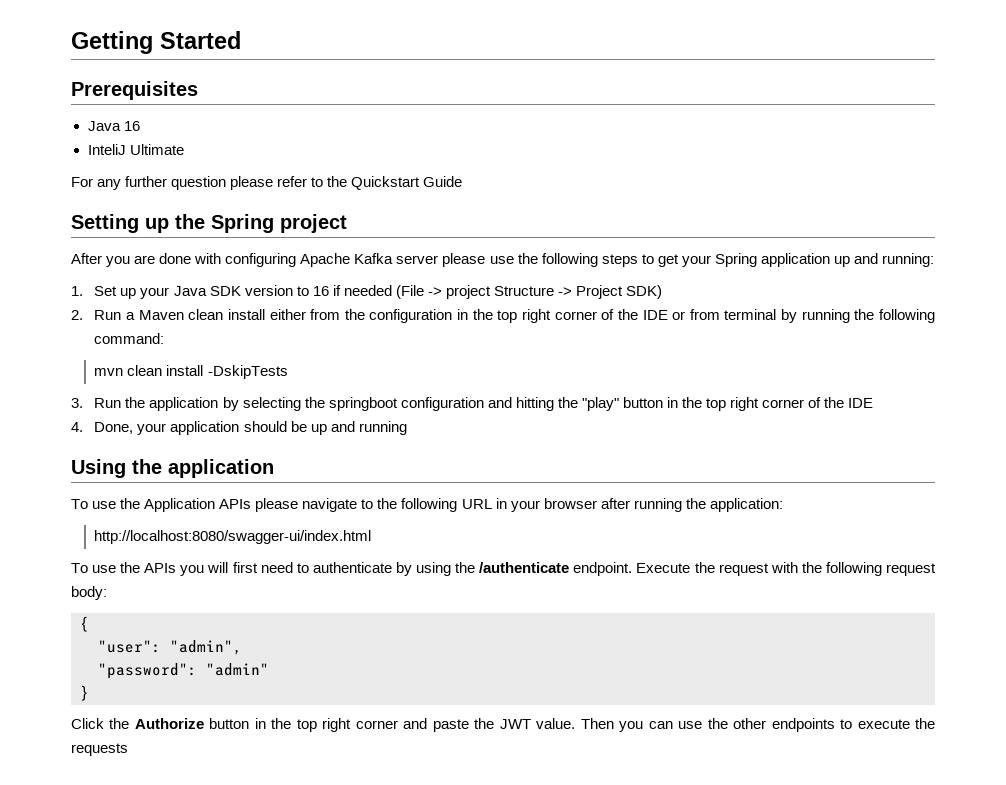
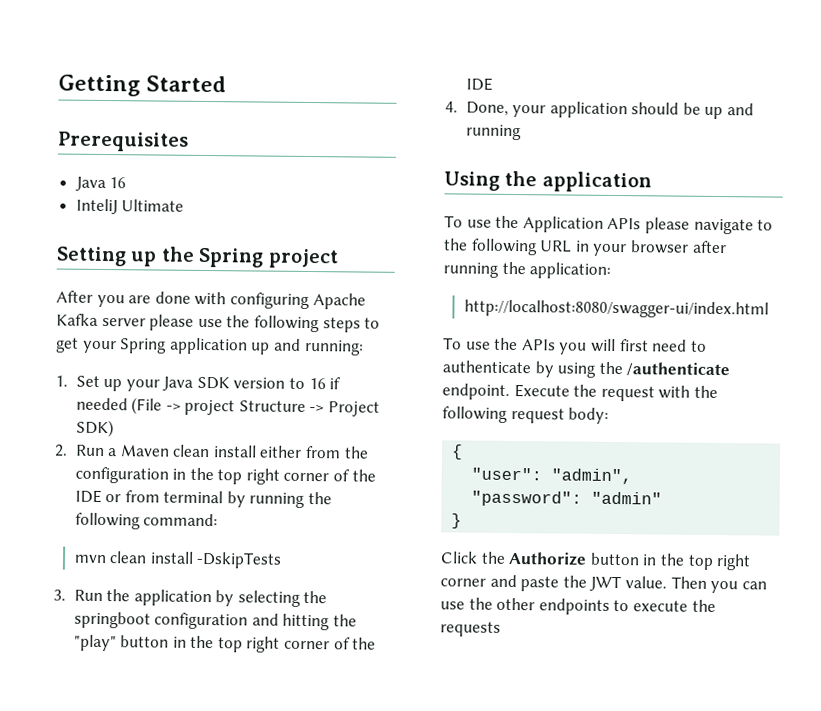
[71,176,463,190] // For any further question please refer to the Quickstart Guide -> (185, 205) none

